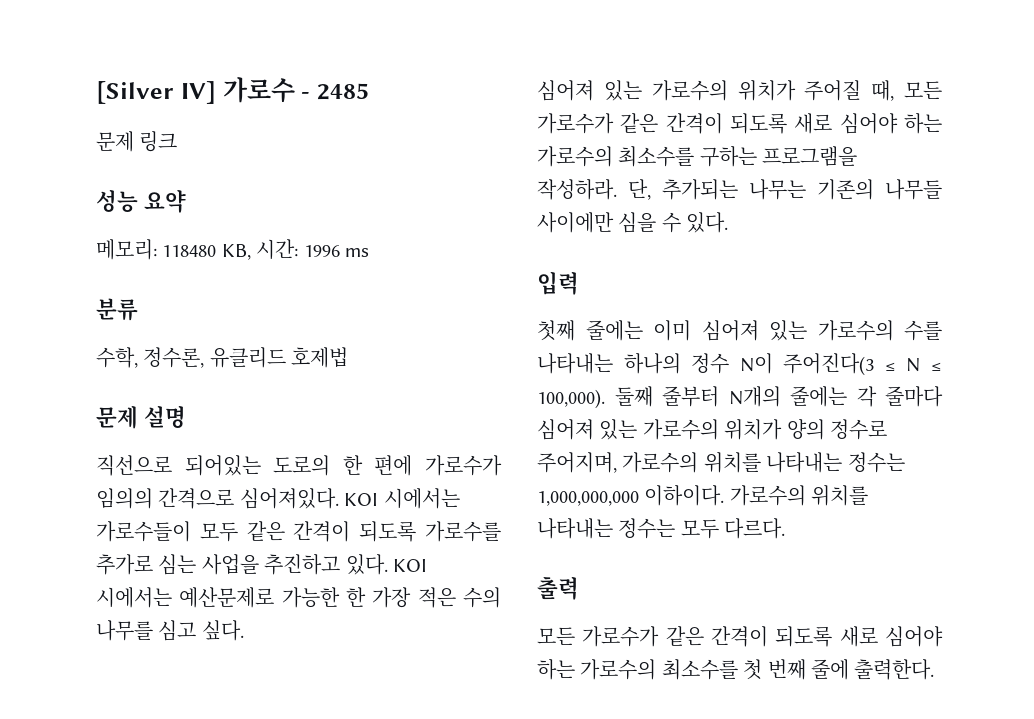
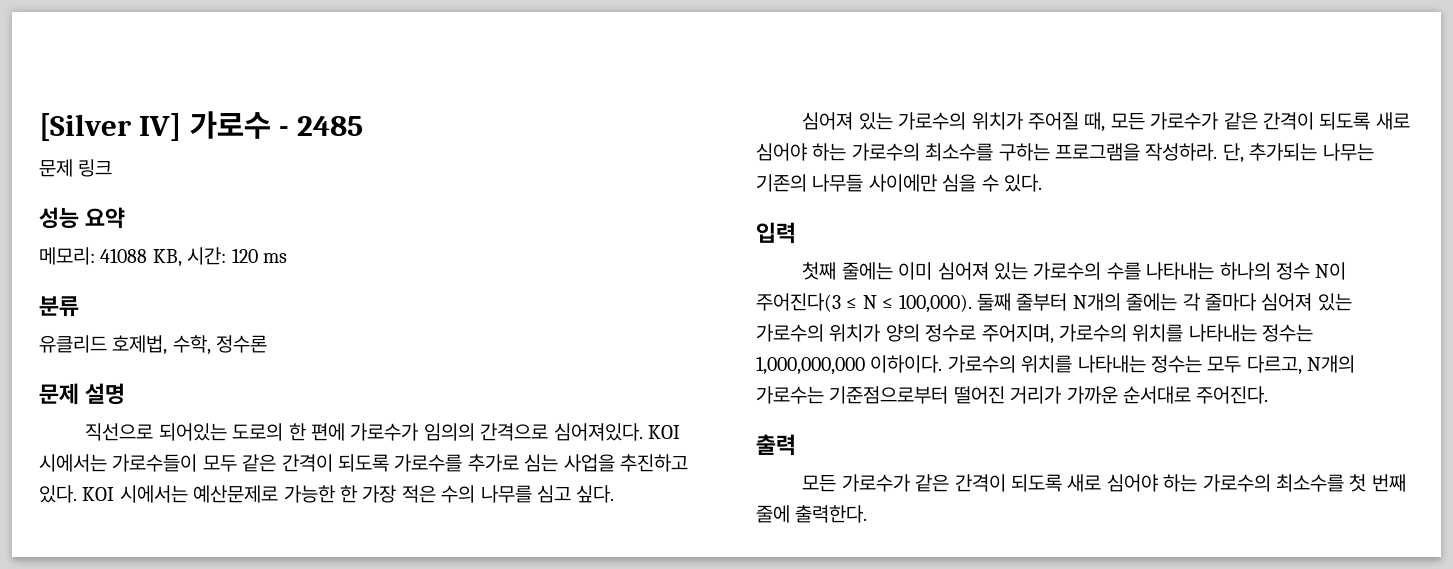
[162,245,217,257] 118480 -> [100,248,148,263] 41088
[303,245,340,257] 1996 -> [231,248,258,263] 120
[96,347,349,368] 수학, 정수론, 유클리드 호제법 -> [39,335,268,355] 유클리드 호제법, 수학, 정수론
[724,518,786,539] 다르다. -> [1246,355,1356,375] [756,386,1269,404] 다르고, N개의 가로수는 기준점으로부터 떨어진 거리가 가까운 순서대로 주어진다.

